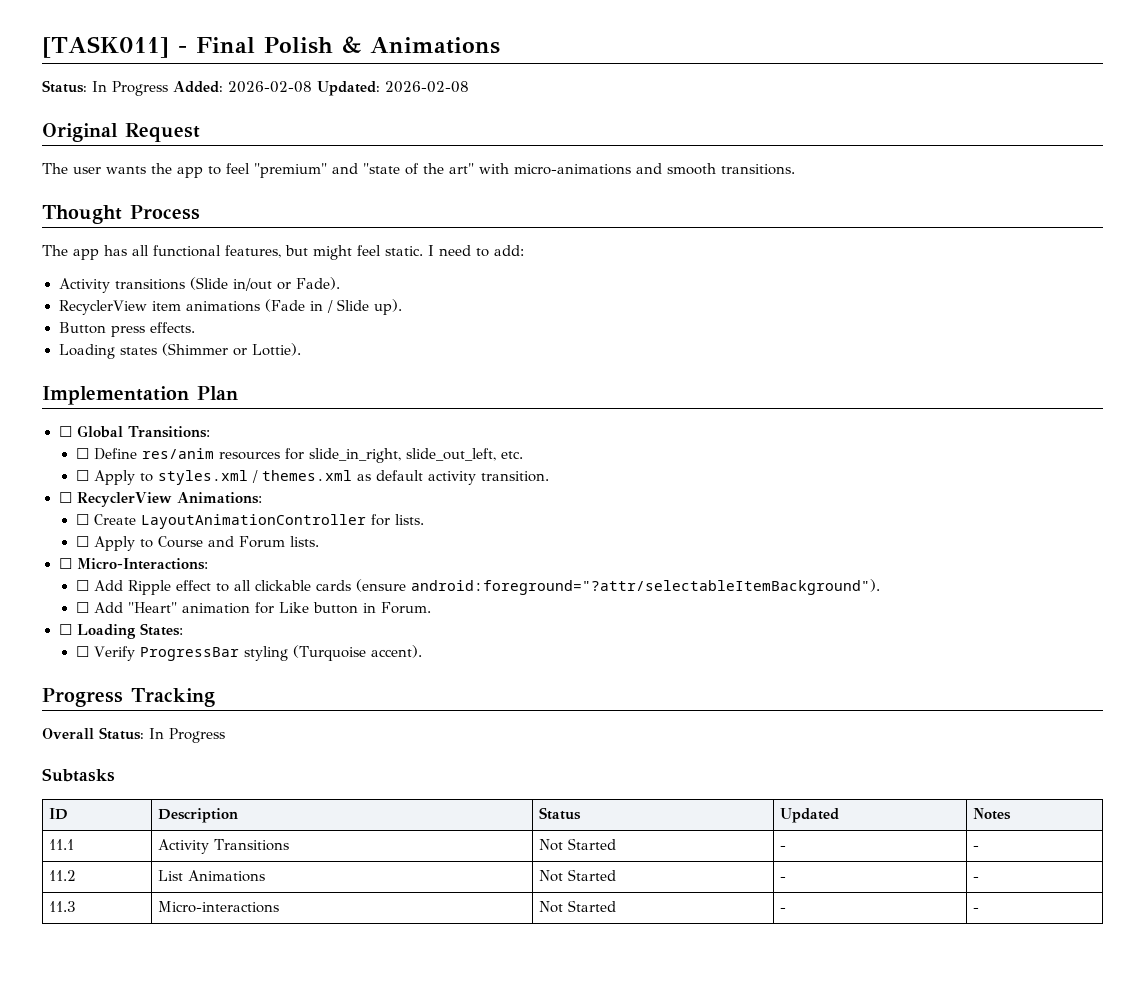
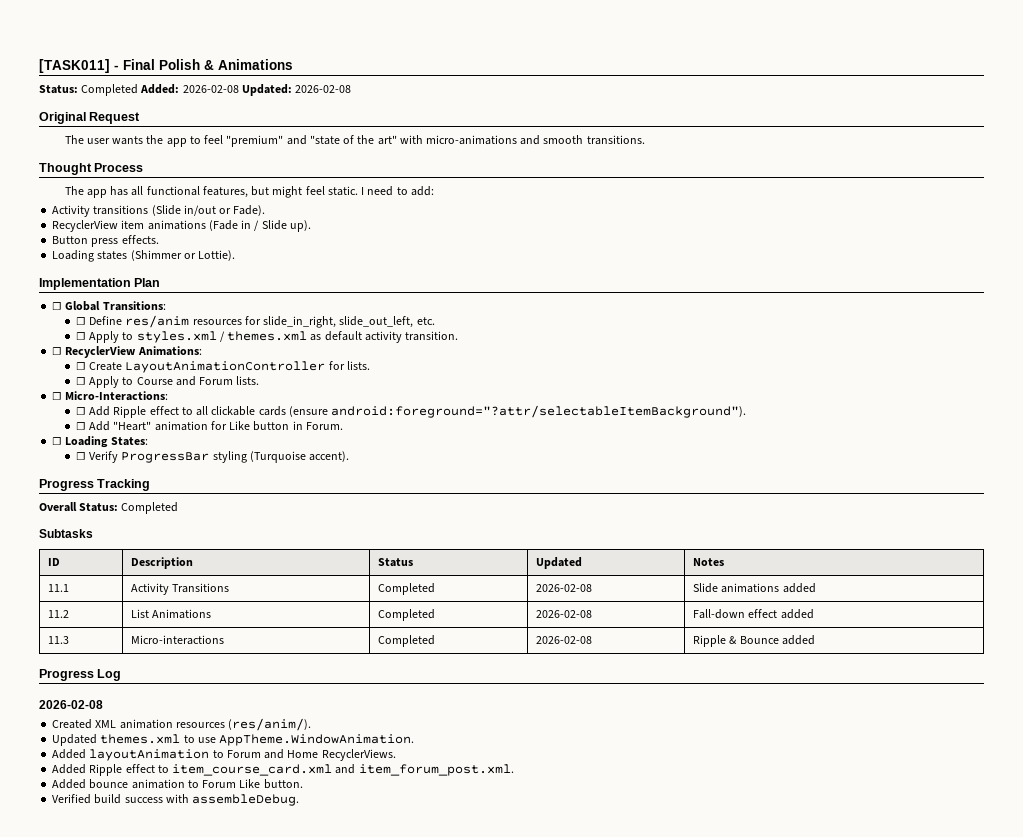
[92,81,168,96] In Progress -> [81,84,139,96] Completed
[149,728,225,743] In Progress -> [121,502,179,514] Completed
[539,838,617,851] [780,845,787,850] [973,845,980,850] [49,870,77,881] [158,870,266,882] [539,869,617,882] [780,876,787,881] [973,876,980,881] [49,901,77,912] [158,901,280,913] [539,900,617,913] [780,907,787,912] [973,907,980,912] Not Started | - | - // 11.2 | List Animations | Not Started | - | - // 11.3 | Micro-interactions | Not Started | - | - -> [378,583,436,595] [536,584,593,592] [693,583,816,593] [48,610,70,618] [131,609,212,619] [378,609,436,621] [536,610,593,618] [693,609,814,619] [48,636,70,644] [131,635,225,645] [378,635,436,647] [536,636,593,644] [693,635,815,647] [39,669,122,681] [39,700,103,709] [52,718,312,731] [52,734,415,746] [52,749,396,761] [52,764,514,776] [52,779,303,789] [52,794,300,806] Completed | 2026-02-08 | Slide animations added // 11.2 | List Animations | Completed | 2026-02-08 | Fall-down effect added // 11.3 | Micro-interactions | Completed | 2026-02-08 | Ripple & Bounce added // Progress Log // 2026-02-08 // Created XML animation resources (res/anim/). // Updated themes.xml to use AppTheme.WindowAnimation. // Added layoutAnimation to Forum and Home RecyclerViews. // Added Ripple effect to item_course_card.xml and item_forum_post.xml. // Added bounce animation to Forum Like button. // Verified build success with assembleDebug.

